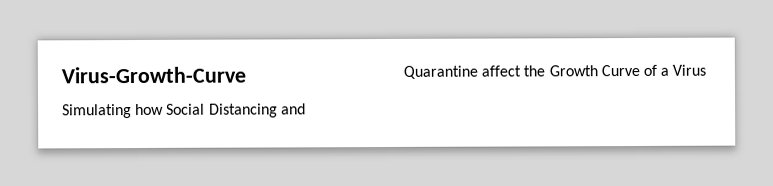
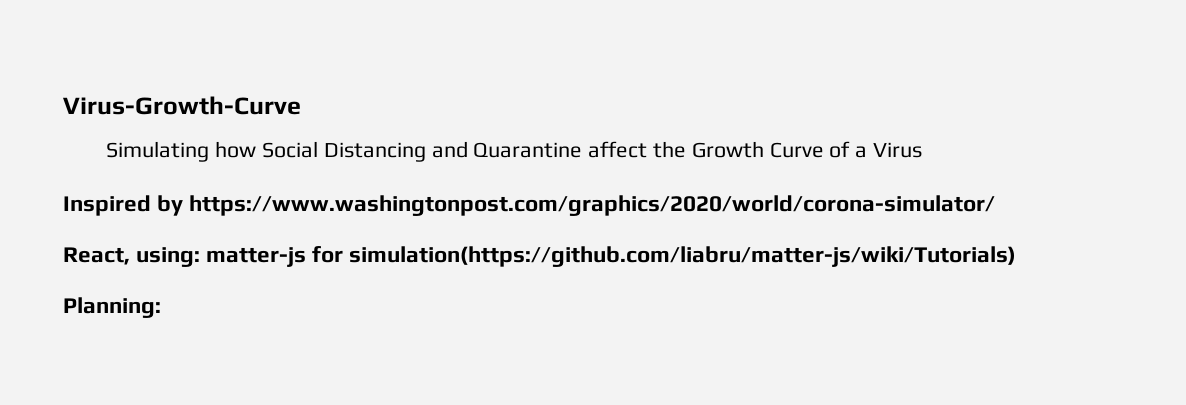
(707, 70) none -> [63,195,996,216] [63,246,1017,267] [63,297,161,318] // Inspired by https://www.washingtonpost.com/graphics/2020/world/corona-simulator/ // React, using: matter-js for simulation(https://github.com/liabru/matter-js/wiki/Tutorials) // Planning:

